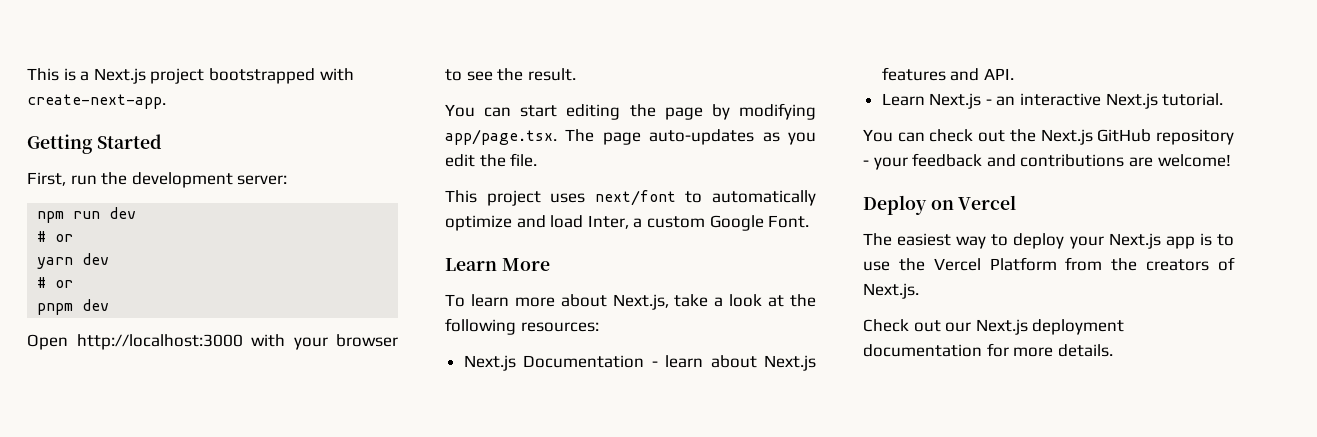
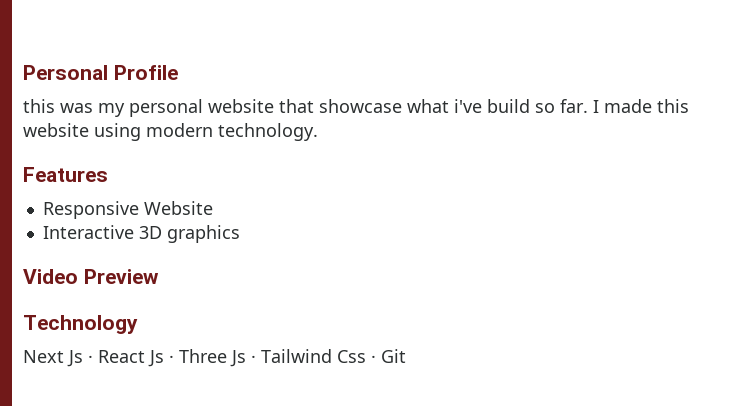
[27,68,354,84] [27,94,166,109] [27,134,162,154] [27,172,288,188] [37,207,137,223] [37,231,74,242] [37,253,110,269] [37,277,74,288] [37,299,110,315] [27,334,398,350] [445,68,576,81] [445,103,816,120] [445,129,816,145] [445,153,538,167] [445,190,816,206] [445,215,810,231] [445,258,550,271] [445,294,817,310] [445,318,599,335] [463,355,816,371] [881,67,1014,81] [881,93,1224,109] [863,129,1234,145] [863,153,1231,170] [863,195,1017,215] [863,233,1234,249] [863,257,1235,271] [863,283,919,299] [863,319,1125,335] [863,343,1113,357] This is a Next.js project bootstrapped with create-next-app. // Getting Started // First, run the development server: // npm run dev // # or // yarn dev // # or // pnpm dev // Open http://localhost:3000 with your browser to see the result. // You can start editing the page by modifying app/page.tsx. The page auto-updates as you edit the file. // This project uses next/font to automatically optimize and load Inter, a custom Google Font. // Learn More // To learn more about Next.js, take a look at the following resources: // Next.js Documentation - learn about Next.js features and API. // Learn Next.js - an interactive Next.js tutorial. // You can check out the Next.js GitHub repository - your feedback and contributions are welcome! // Deploy on Vercel // The easiest way to deploy your Next.js app is to use the Vercel Platform from the creators of Next.js. // Check out our Next.js deployment documentation for more details. -> [23,65,178,80] [23,99,689,117] [23,123,318,141] [23,167,108,182] [42,201,213,219] [42,225,240,243] [23,269,159,284] [23,315,138,334] [23,349,406,367] Personal Profile // this was my personal website that showcase what i've build so far. I made this website using modern technology. // Features // Responsive Website // Interactive 3D graphics // Video Preview // Technology // Next Js · React Js · Three Js · Tailwind Css · Git

